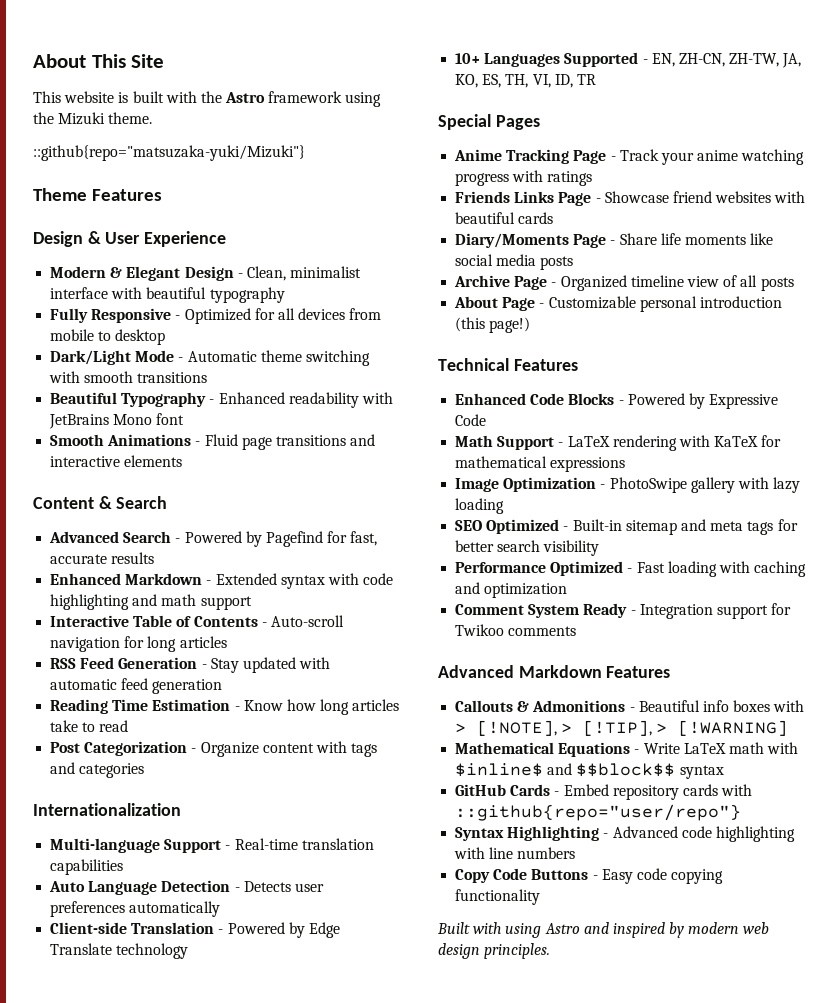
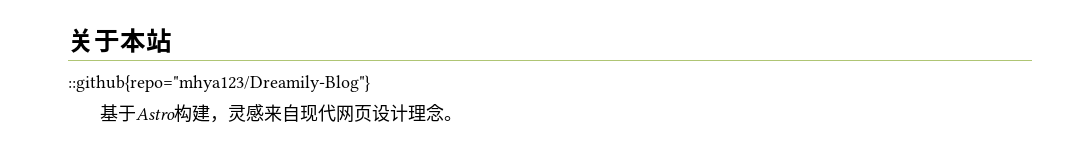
[33,54,165,68] [33,91,382,107] [33,112,153,125] [33,145,305,161] [33,188,163,201] [33,231,227,247] [50,266,362,281] [50,287,285,303] [50,308,382,324] [50,329,166,345] [50,350,370,366] [49,371,208,383] [50,392,393,408] [49,413,185,429] [50,434,376,450] [50,455,183,467] [33,496,168,509] [49,531,378,547] [50,552,155,564] [50,573,394,589] [50,594,252,610] [50,615,344,627] [50,636,227,652] [50,657,331,673] [50,678,223,694] [50,699,400,715] [50,720,129,732] [50,741,378,757] [50,762,145,778] [33,803,181,816] [50,838,374,853] [50,859,124,875] [49,880,324,895] [50,901,221,917] [50,922,340,938] [50,943,189,959] [455,52,802,68] [455,74,596,88] [438,114,540,130] [454,149,805,165] [455,170,593,186] [455,191,806,206] [455,212,554,224] [455,233,774,248] [455,254,574,270] [454,275,794,291] [454,296,782,312] [455,317,531,333] [438,358,578,371] [455,393,779,409] [455,414,487,426] [455,435,782,451] [455,456,626,472] [455,477,801,493] [455,498,505,514] [455,519,798,535] [455,540,600,556] [455,561,807,577] [455,582,568,598] [455,603,792,619] [455,624,577,636] [438,665,671,678] [455,700,805,712] [455,720,789,736] [455,742,799,757] [455,763,724,779] [455,784,753,800] [455,804,742,821] [455,826,795,842] [454,847,576,859] [455,868,724,884] [455,889,541,905] [437,922,770,938] [438,943,551,959] About This Site // This website is built with the Astro framework using the Mizuki theme. // ::github{repo="matsuzaka-yuki/Mizuki"} // Theme Features // Design & User Experience // Modern & Elegant Design - Clean, minimalist interface with beautiful typography // Fully Responsive - Optimized for all devices from mobile to desktop // Dark/Light Mode - Automatic theme switching with smooth transitions // Beautiful Typography - Enhanced readability with JetBrains Mono font // Smooth Animations - Fluid page transitions and interactive elements // Content & Search // Advanced Search - Powered by Pagefind for fast, accurate results // Enhanced Markdown - Extended syntax with code highlighting and math support // Interactive Table of Contents - Auto-scroll navigation for long articles // RSS Feed Generation - Stay updated with automatic feed generation // Reading Time Estimation - Know how long articles take to read // Post Categorization - Organize content with tags and categories // Internationalization // Multi-language Support - Real-time translation capabilities // Auto Language Detection - Detects user preferences automatically // Client-side Translation - Powered by Edge Translate technology // 10+ Languages Supported - EN, ZH-CN, ZH-TW, JA, KO, ES, TH, VI, ID, TR // Special Pages // Anime Tracking Page - Track your anime watching progress with ratings // Friends Links Page - Showcase friend websites with beautiful cards // Diary/Moments Page - Share life moments like social media posts // Archive Page - Organized timeline view of all posts // About Page - Customizable personal introduction (this page!) // Technical Features // Enhanced Code Blocks - Powered by Expressive Code // Math Support - LaTeX rendering with KaTeX for mathematical expressions // Image Optimization - PhotoSwipe gallery with lazy loading // SEO Optimized - Built-in sitemap and meta tags for better search visibility // Performance Optimized - Fast loading with caching and optimization // Comment System Ready - Integration support for Twikoo comments // Advanced Markdown Features // Callouts & Admonitions - Beautiful info boxes with > [!NOTE], > [!TIP], > [!WARNING] // Mathematical Equations - Write LaTeX math with $inline$ and $$block$$ syntax // GitHub Cards - Embed repository cards with ::github{repo="user/repo"} // Syntax Highlighting - Advanced code highlighting with line numbers // Copy Code Buttons - Easy code copying functionality // Built with using Astro and inspired by modern web design principles. -> [68,28,172,53] [68,75,370,92] [100,104,463,123] 关于本站 // ::github{repo="mhya123/Dreamily-Blog"} // 基于Astro构建，灵感来自现代网页设计理念。

